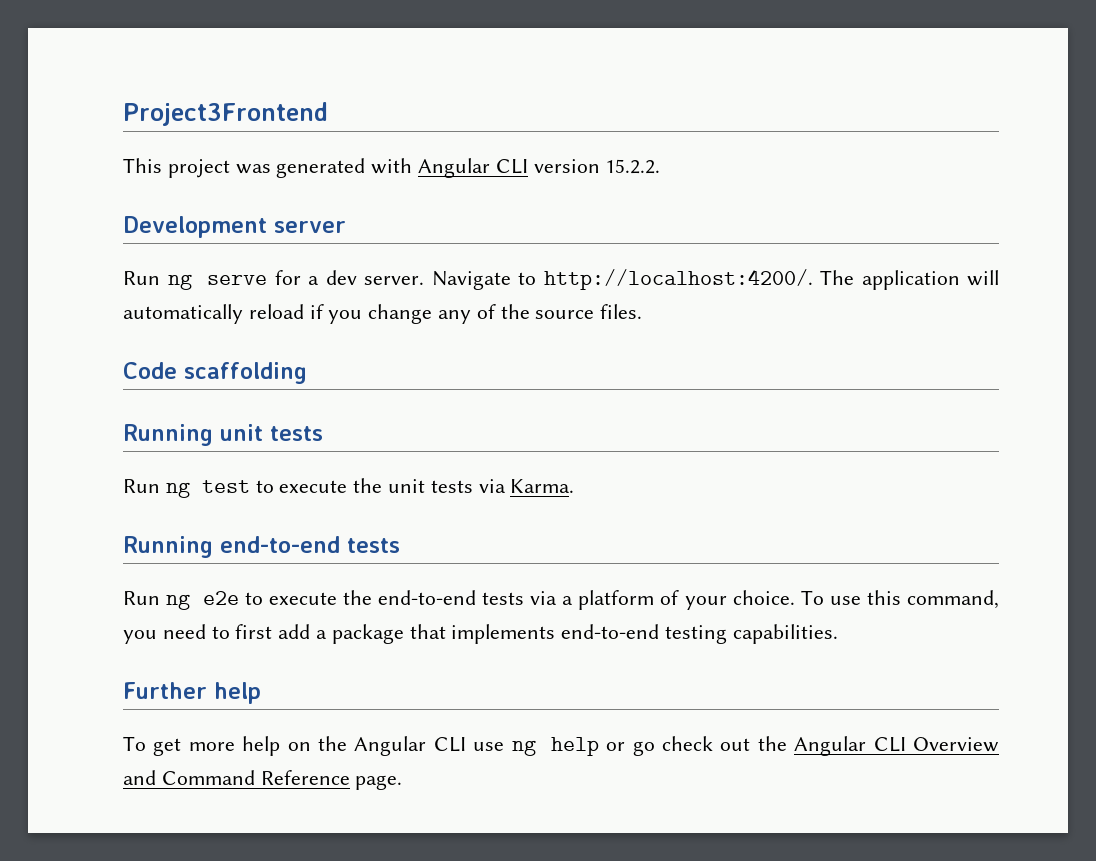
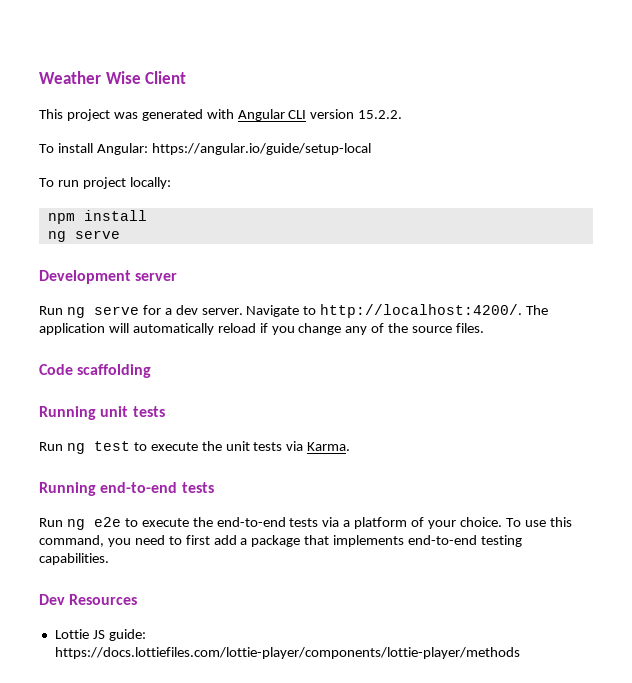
[123,102,328,126] Project3Frontend -> [39,71,187,84] Weather Wise Client
(661, 166) none -> [39,143,371,155] [39,177,171,189] [47,210,147,224] [47,230,120,242] // To install Angular: https://angular.io/guide/setup-local // To run project locally: // npm install // ng serve
[123,682,261,704] [123,736,999,756] [123,770,403,790] Further help // To get more help on the Angular CLI use ng help or go check out the Angular CLI Overview and Command Reference page. -> [39,594,138,605] [54,629,146,641] [54,647,520,659] Dev Resources // Lottie JS guide: https://docs.lottiefiles.com/lottie-player/components/lottie-player/methods

